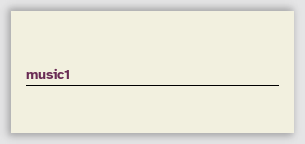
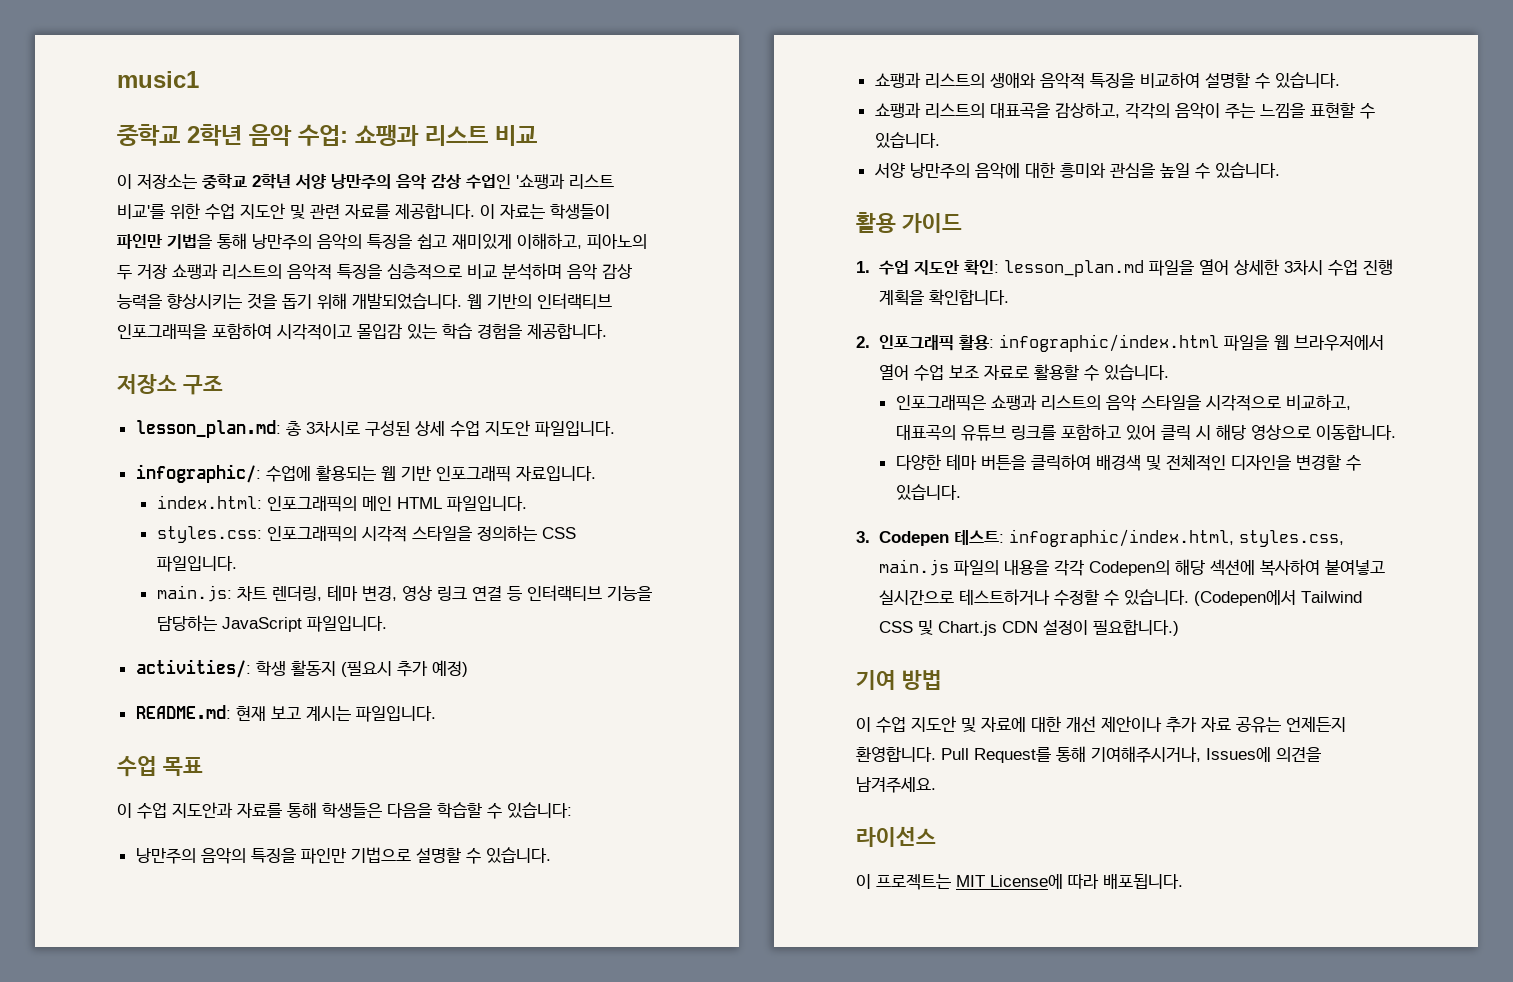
(70, 73) none -> [117,124,537,146] [117,173,614,190] [117,203,610,220] [117,233,647,250] [117,263,632,280] [117,293,612,310] [117,323,607,340] [117,374,223,395] [135,420,615,438] [135,464,596,483] [156,495,527,512] [156,525,576,543] [156,556,237,572] [156,585,652,602] [156,615,387,632] [135,659,468,678] [135,705,436,722] [117,756,203,777] [117,802,572,819] [135,847,551,864] [874,72,1340,89] [874,102,1375,119] [874,132,940,148] [873,162,1280,179] [856,212,962,233] [856,259,1393,277] [878,289,1009,306] [856,334,1384,352] [878,364,1169,381] [895,394,1351,411] [895,424,1396,441] [895,454,1361,471] [895,484,961,500] [856,529,1344,547] [878,559,1385,576] [878,589,1362,606] [878,619,1179,636] [856,670,942,690] [856,716,1346,733] [856,746,1321,763] [856,777,936,793] [856,826,936,847] [856,874,1183,890] // 중학교 2학년 음악 수업: 쇼팽과 리스트 비교 // 이 저장소는 중학교 2학년 서양 낭만주의 음악 감상 수업인 '쇼팽과 리스트 비교'를 위한 수업 지도안 및 관련 자료를 제공합니다. 이 자료는 학생들이 파인만 기법을 통해 낭만주의 음악의 특징을 쉽고 재미있게 이해하고, 피아노의 두 거장 쇼팽과 리스트의 음악적 특징을 심층적으로 비교 분석하며 음악 감상 능력을 향상시키는 것을 돕기 위해 개발되었습니다. 웹 기반의 인터랙티브 인포그래픽을 포함하여 시각적이고 몰입감 있는 학습 경험을 제공합니다. // 저장소 구조 // lesson_plan.md: 총 3차시로 구성된 상세 수업 지도안 파일입니다. // infographic/: 수업에 활용되는 웹 기반 인포그래픽 자료입니다. // index.html: 인포그래픽의 메인 HTML 파일입니다. // styles.css: 인포그래픽의 시각적 스타일을 정의하는 CSS 파일입니다. // main.js: 차트 렌더링, 테마 변경, 영상 링크 연결 등 인터랙티브 기능을 담당하는 JavaScript 파일입니다. // activities/: 학생 활동지 (필요시 추가 예정) // README.md: 현재 보고 계시는 파일입니다. // 수업 목표 // 이 수업 지도안과 자료를 통해 학생들은 다음을 학습할 수 있습니다: // 낭만주의 음악의 특징을 파인만 기법으로 설명할 수 있습니다. // 쇼팽과 리스트의 생애와 음악적 특징을 비교하여 설명할 수 있습니다. // 쇼팽과 리스트의 대표곡을 감상하고, 각각의 음악이 주는 느낌을 표현할 수 있습니다. // 서양 낭만주의 음악에 대한 흥미와 관심을 높일 수 있습니다. // 활용 가이드 // 1. 수업 지도안 확인: lesson_plan.md 파일을 열어 상세한 3차시 수업 진행 계획을 확인합니다. // 2. 인포그래픽 활용: infographic/index.html 파일을 웹 브라우저에서 열어 수업 보조 자료로 활용할 수 있습니다. // 인포그래픽은 쇼팽과 리스트의 음악 스타일을 시각적으로 비교하고, 대표곡의 유튜브 링크를 포함하고 있어 클릭 시 해당 영상으로 이동합니다. // 다양한 테마 버튼을 클릭하여 배경색 및 전체적인 디자인을 변경할 수 있습니다. // 3. Codepen 테스트: infographic/index.html, styles.css, main.js 파일의 내용을 각각 Codepen의 해당 섹션에 복사하여 붙여넣고 실시간으로 테스트하거나 수정할 수 있습니다. (Codepen에서 Tailwind CSS 및 Chart.js CDN 설정이 필요합니다.) // 기여 방법 // 이 수업 지도안 및 자료에 대한 개선 제안이나 추가 자료 공유는 언제든지 환영합니다. Pull Request를 통해 기여해주시거나, Issues에 의견을 남겨주세요. // 라이선스 // 이 프로젝트는 MIT License에 따라 배포됩니다.

